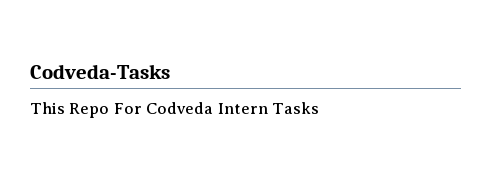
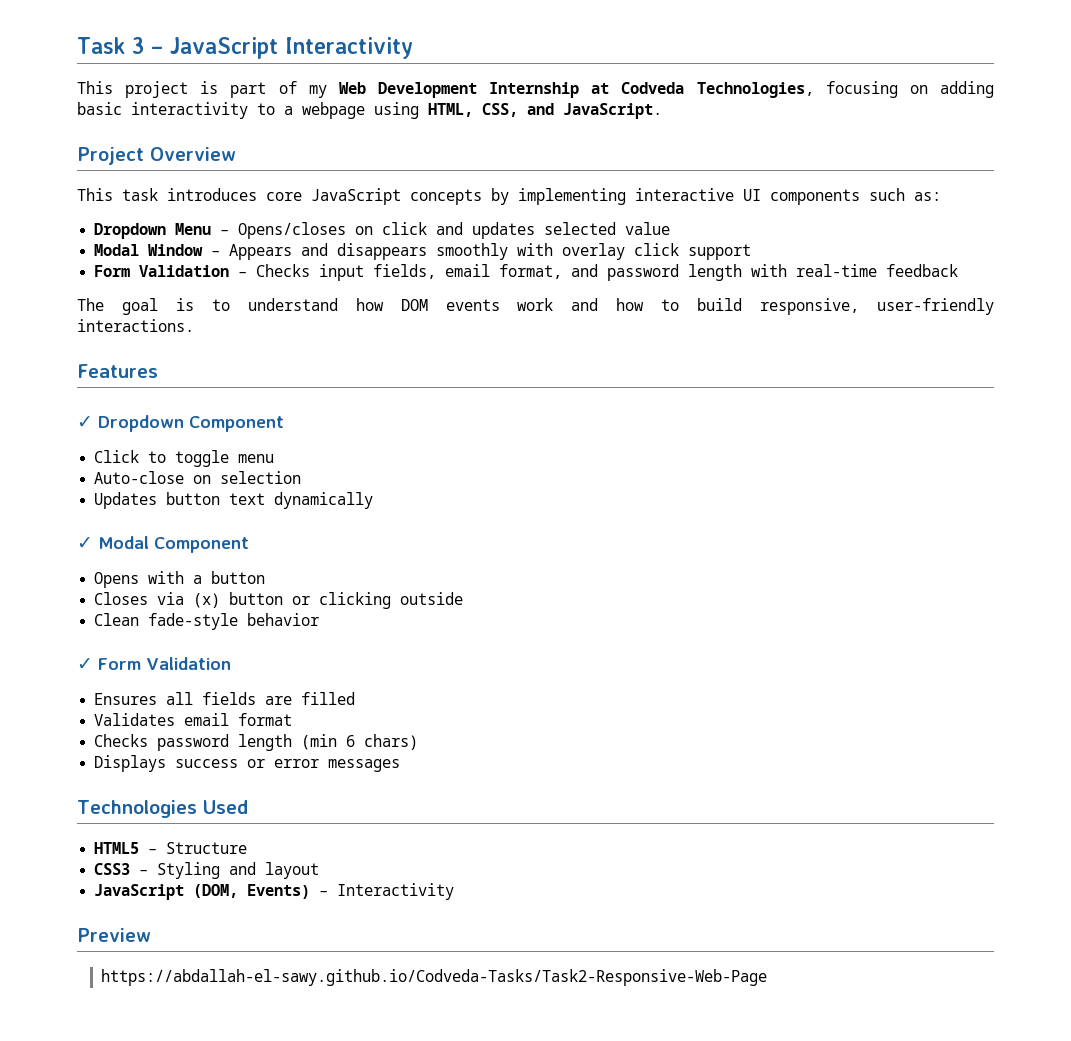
[30,64,170,79] [30,102,320,118] Codveda-Tasks // This Repo For Codveda Intern Tasks -> [77,37,413,59] [77,81,994,98] [77,102,662,119] [77,147,236,165] [77,188,941,205] [94,222,671,239] [94,243,752,260] [94,264,959,281] [77,298,995,315] [77,319,194,332] [77,364,158,378] [77,415,284,432] [94,450,275,467] [94,471,302,484] [94,492,374,509] [77,536,249,553] [94,571,266,588] [94,592,464,609] [94,613,320,630] [77,657,231,670] [94,692,356,705] [94,713,293,726] [94,734,419,751] [94,755,401,772] [77,800,248,818] [94,842,248,854] [94,862,320,879] [94,883,455,900] [77,928,151,942] [101,969,768,986] Task 3 – JavaScript Interactivity // This project is part of my Web Development Internship at Codveda Technologies, focusing on adding basic interactivity to a webpage using HTML, CSS, and JavaScript. // Project Overview // This task introduces core JavaScript concepts by implementing interactive UI components such as: // Dropdown Menu – Opens/closes on click and updates selected value // Modal Window – Appears and disappears smoothly with overlay click support // Form Validation – Checks input fields, email format, and password length with real-time feedback // The goal is to understand how DOM events work and how to build responsive, user-friendly interactions. // Features // ✓ Dropdown Component // Click to toggle menu // Auto-close on selection // Updates button text dynamically // ✓ Modal Component // Opens with a button // Closes via (x) button or clicking outside // Clean fade-style behavior // ✓ Form Validation // Ensures all fields are filled // Validates email format // Checks password length (min 6 chars) // Displays success or error messages // Technologies Used // HTML5 – Structure // CSS3 – Styling and layout // JavaScript (DOM, Events) – Interactivity // Preview // https://abdallah-el-sawy.github.io/Codveda-Tasks/Task2-Responsive-Web-Page

